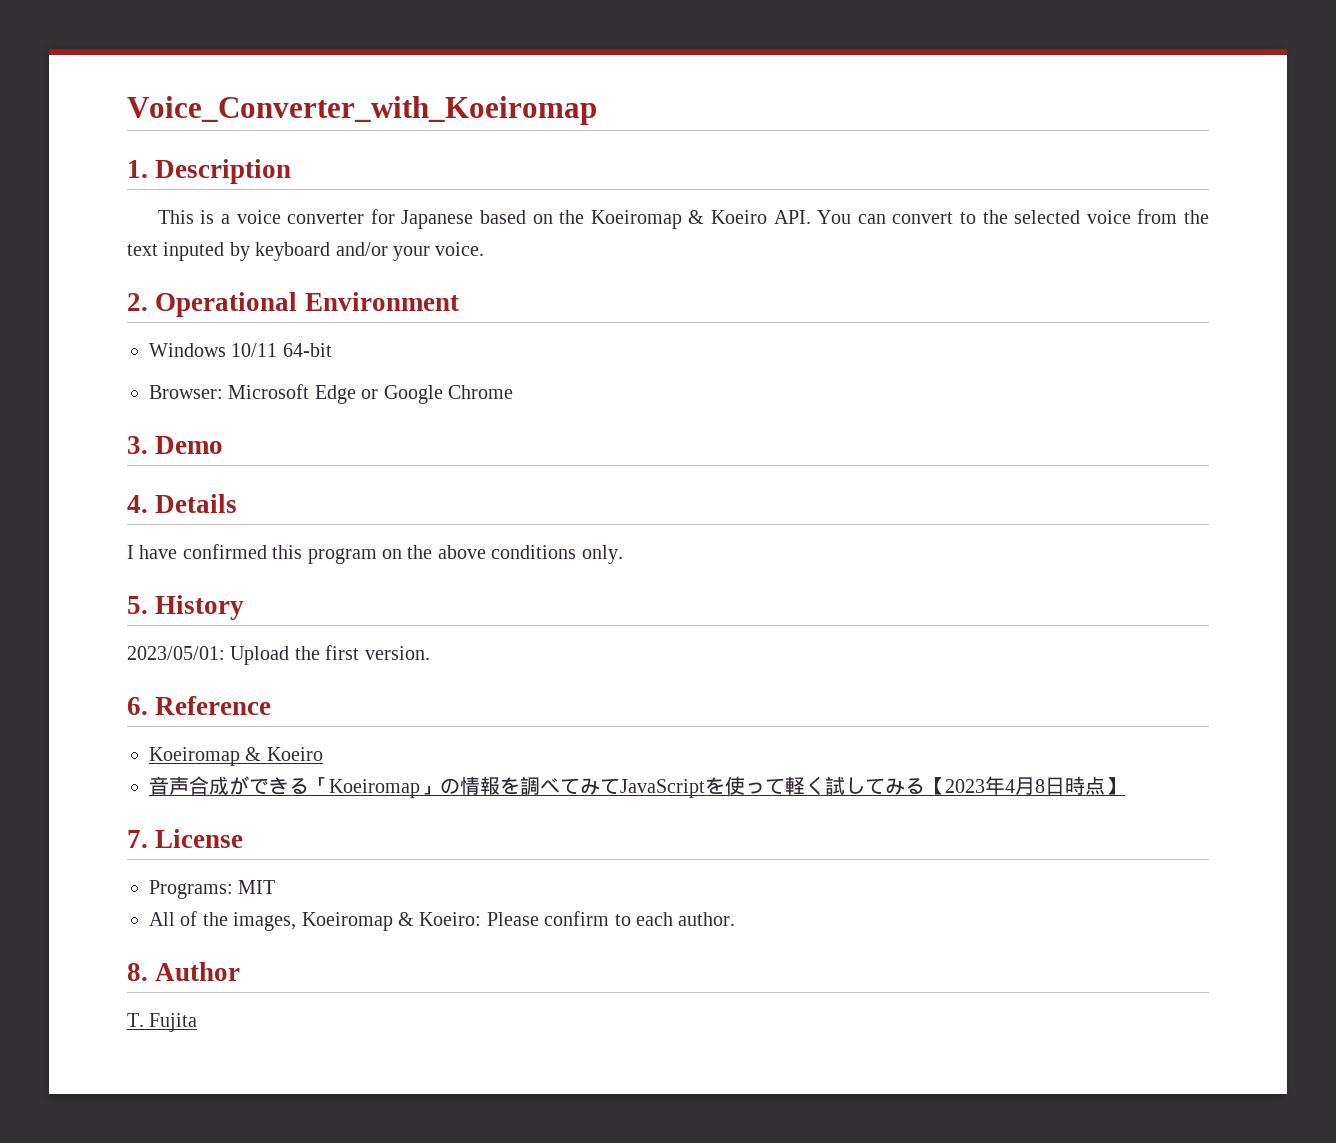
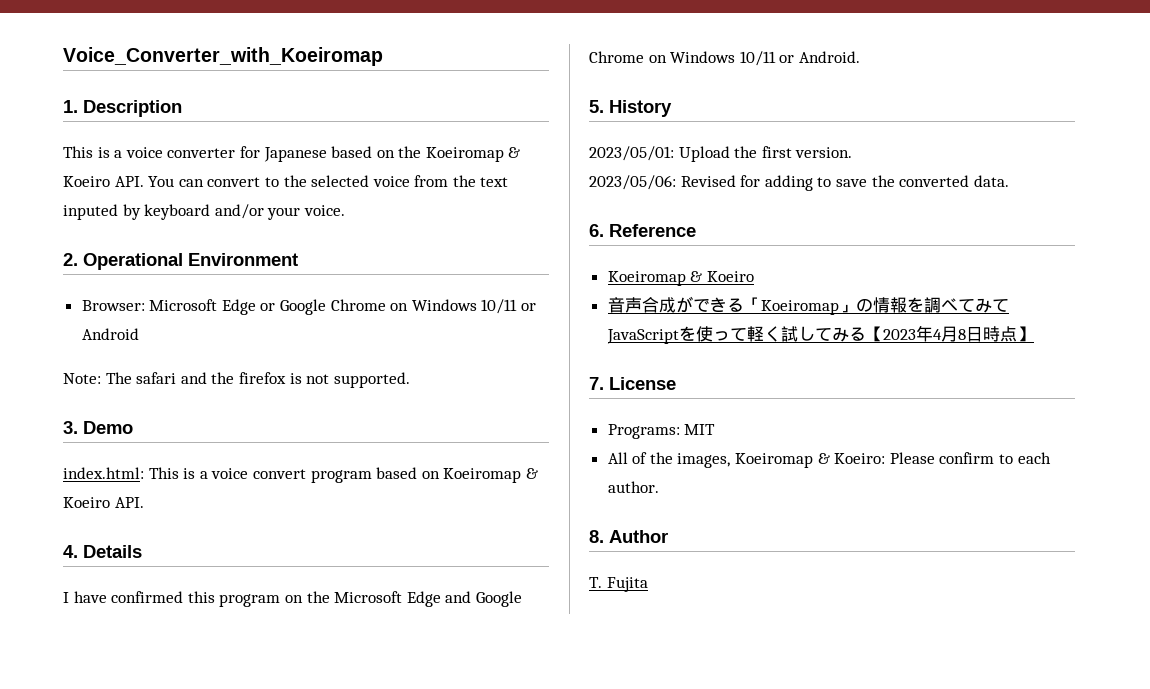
[149,343,332,357] // Windows 10/11 64-bit -> (298, 259) none
[127,436,224,454] // 3. Demo -> [390,299,537,314] [81,328,139,340] [63,372,410,388] [63,421,133,434] [63,467,538,483] [63,497,144,508] on Windows 10/11 or Android // Note: The safari and the firefox is not supported. // 3. Demo // index.html: This is a voice convert program based on Koeiromap & Koeiro API.
[437,545,623,564] above conditions only. -> [334,591,522,607] [589,51,860,66] Microsoft Edge and Google Chrome on Windows 10/11 or Android.
(430, 653) none -> [589,175,1009,191] // 2023/05/06: Revised for adding to save the converted data.

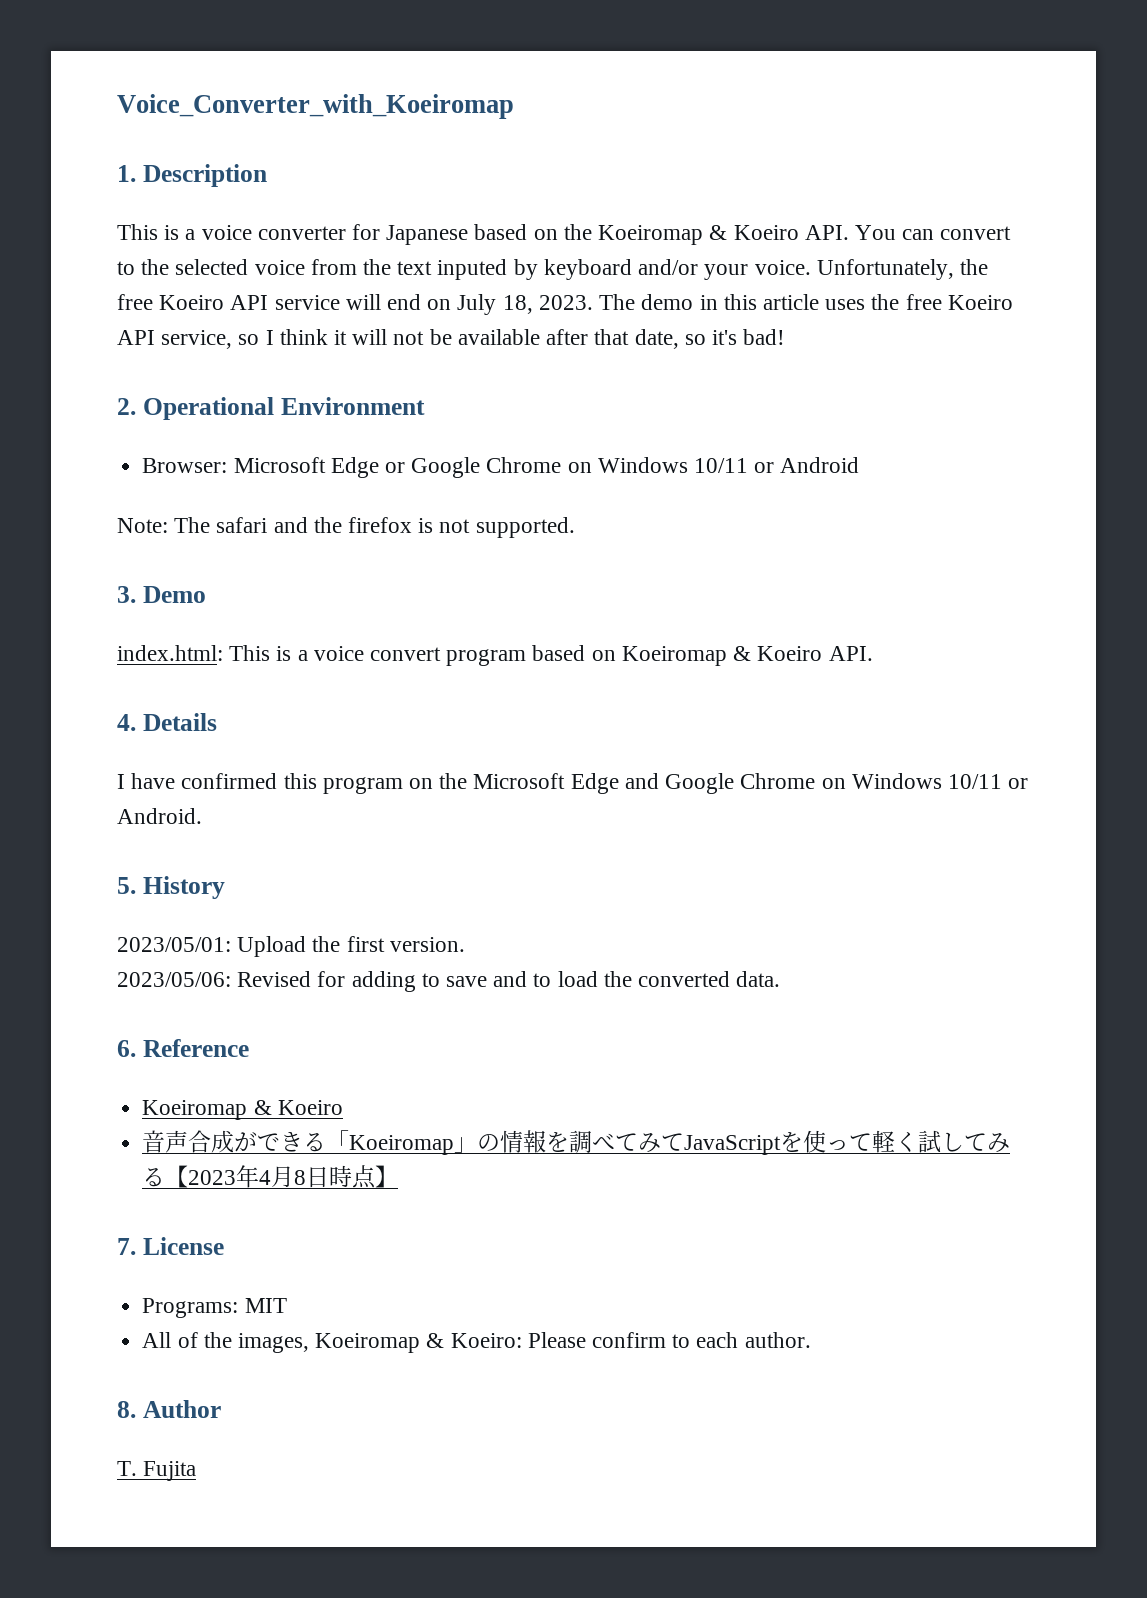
(345, 210) none -> [816,259,988,280] [117,294,1013,315] [117,329,786,349] Unfortunately, the free Koeiro API service will end on July 18, 2023. The demo in this article uses the free Koeiro API service, so I think it will not be available after that date, so it's bad!
(867, 183) none -> [493,971,598,987] and to load

